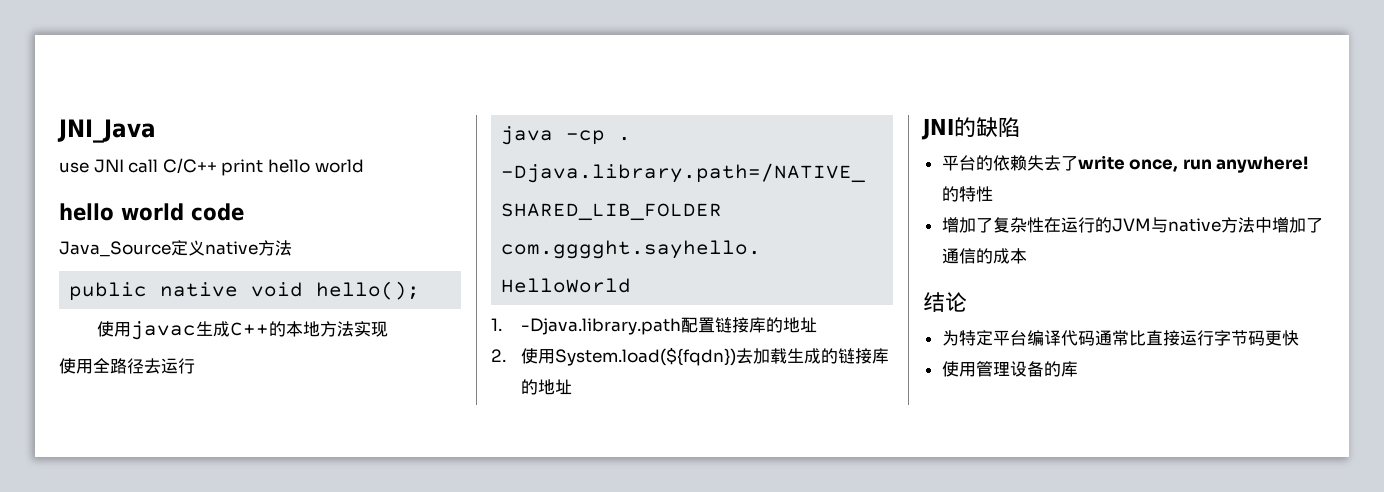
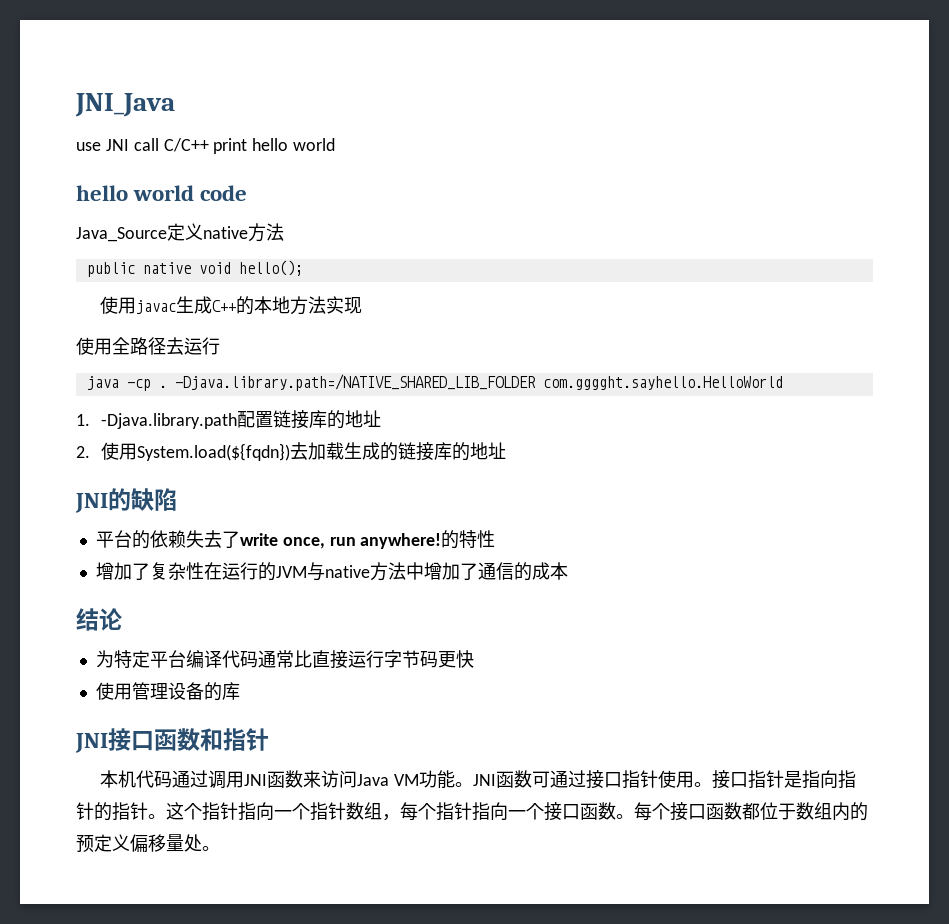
(1078, 369) none -> [75,728,269,753] [100,770,856,789] [76,802,868,821] [76,834,220,853] // JNI接口函数和指针 // 本机代码通过调用JNI函数来访问Java VM功能。JNI函数可通过接口指针使用。接口指针是指向指针的指针。这个指针指向一个指针数组，每个指针指向一个接口函数。每个接口函数都位于数组内的预定义偏移量处。

